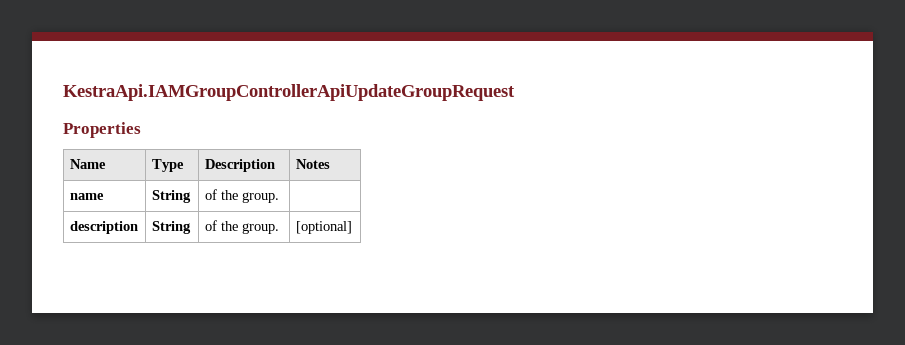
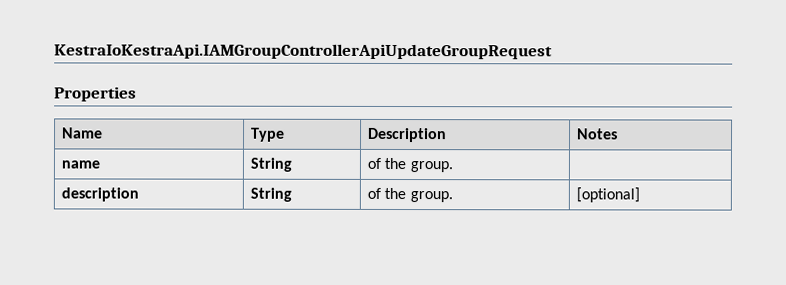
[63,84,515,101] KestraApi.IAMGroupControllerApiUpdateGroupRequest -> [54,43,553,60] KestraIoKestraApi.IAMGroupControllerApiUpdateGroupRequest

